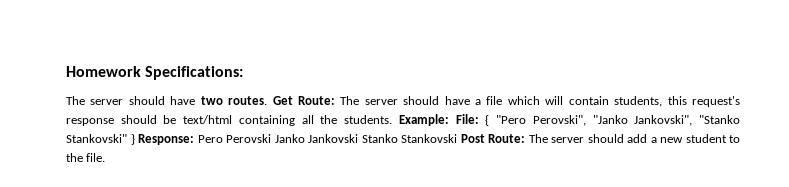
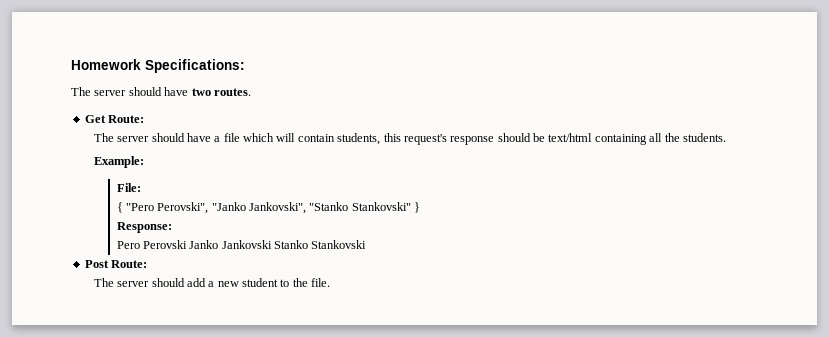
(268, 100) none -> (251, 92) //
(335, 100) none -> (145, 119) //
(393, 119) none -> (726, 137) //
(449, 120) none -> (144, 162) //
(479, 119) none -> (141, 187) //
(135, 139) none -> (421, 207) //
(194, 139) none -> (172, 227) //
(457, 138) none -> (367, 244) //
(525, 138) none -> (148, 264) //

